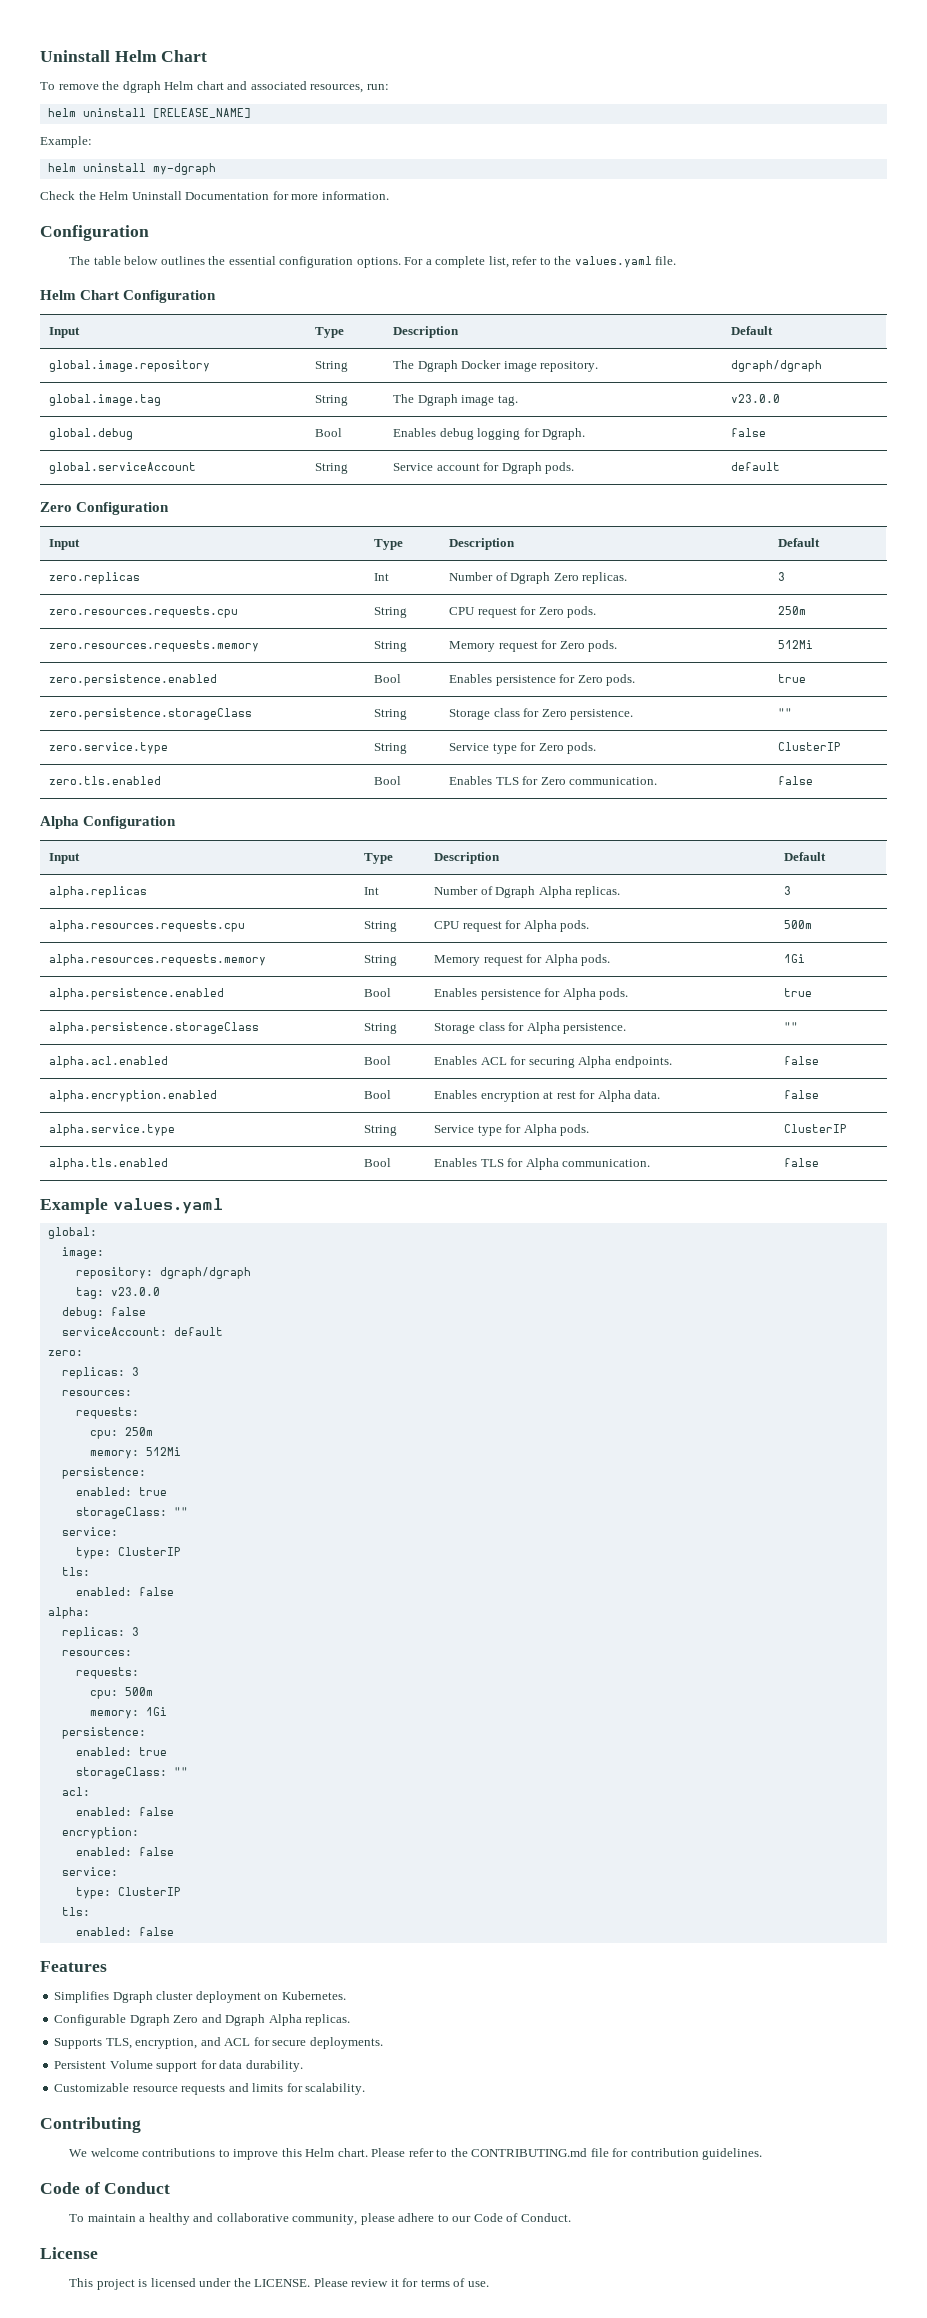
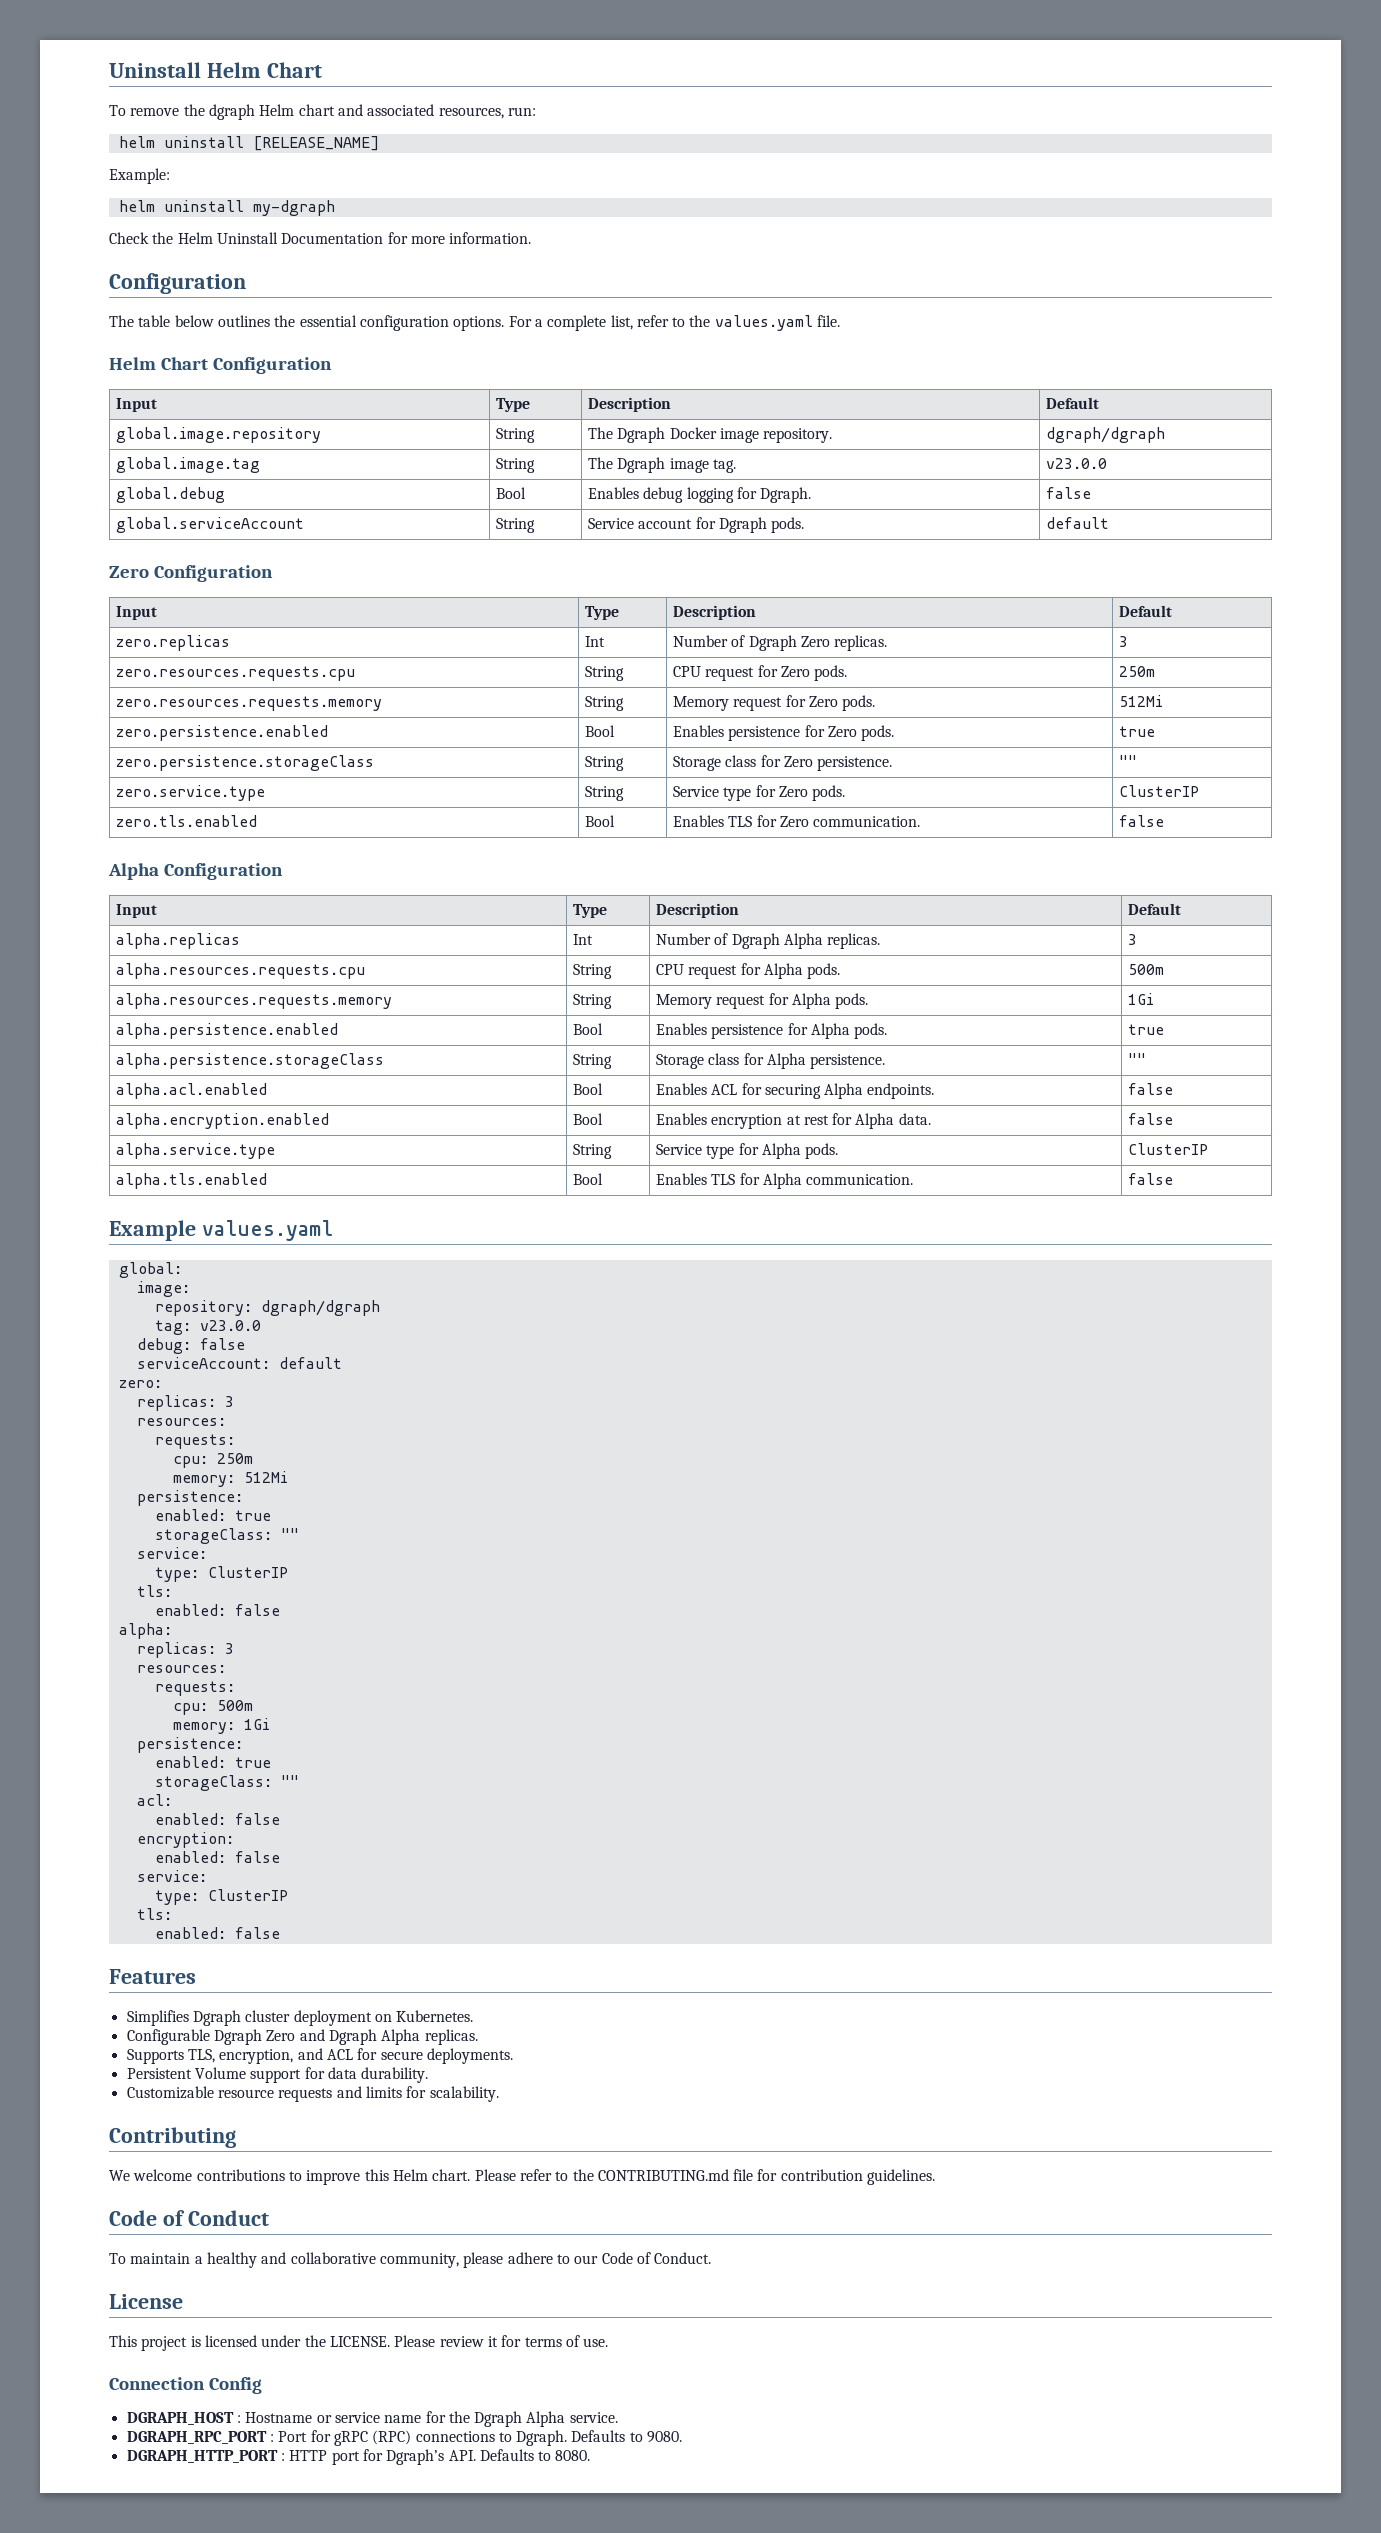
(489, 2284) none -> [109,2377,262,2394] [126,2411,618,2427] [126,2430,683,2446] [126,2449,591,2465] // Connection Config // DGRAPH_HOST : Hostname or service name for the Dgraph Alpha service. // DGRAPH_RPC_PORT : Port for gRPC (RPC) connections to Dgraph. Defaults to 9080. // DGRAPH_HTTP_PORT : HTTP port for Dgraph’s API. Defaults to 8080.

